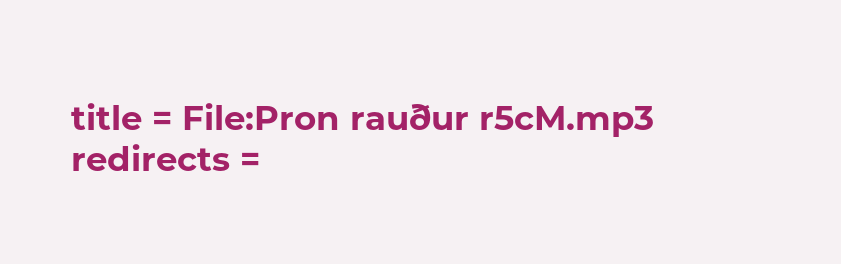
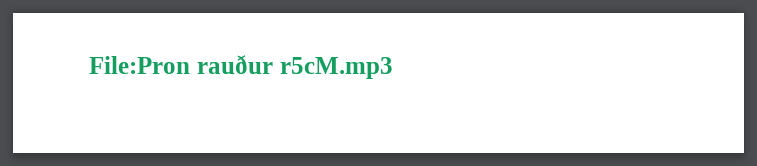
[71,103,172,130] title = -> (89, 65) none
[71,144,260,171] redirects = -> (393, 68) none

